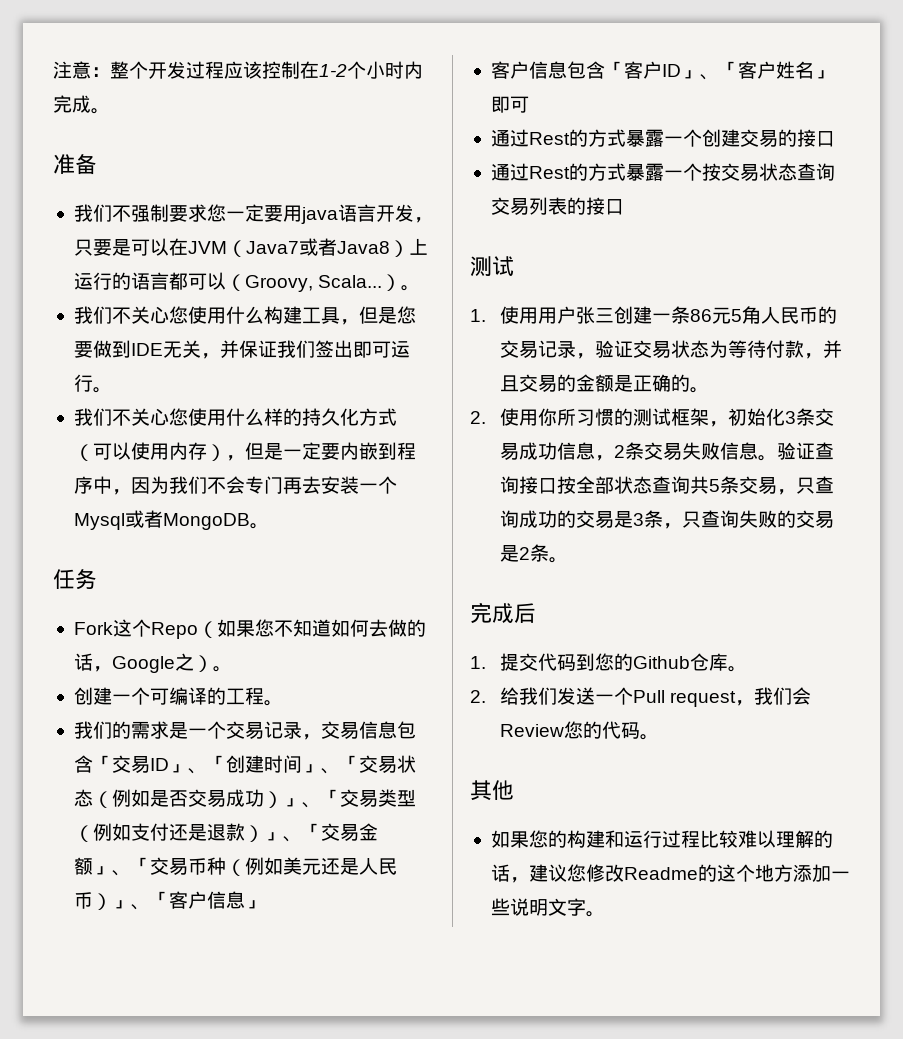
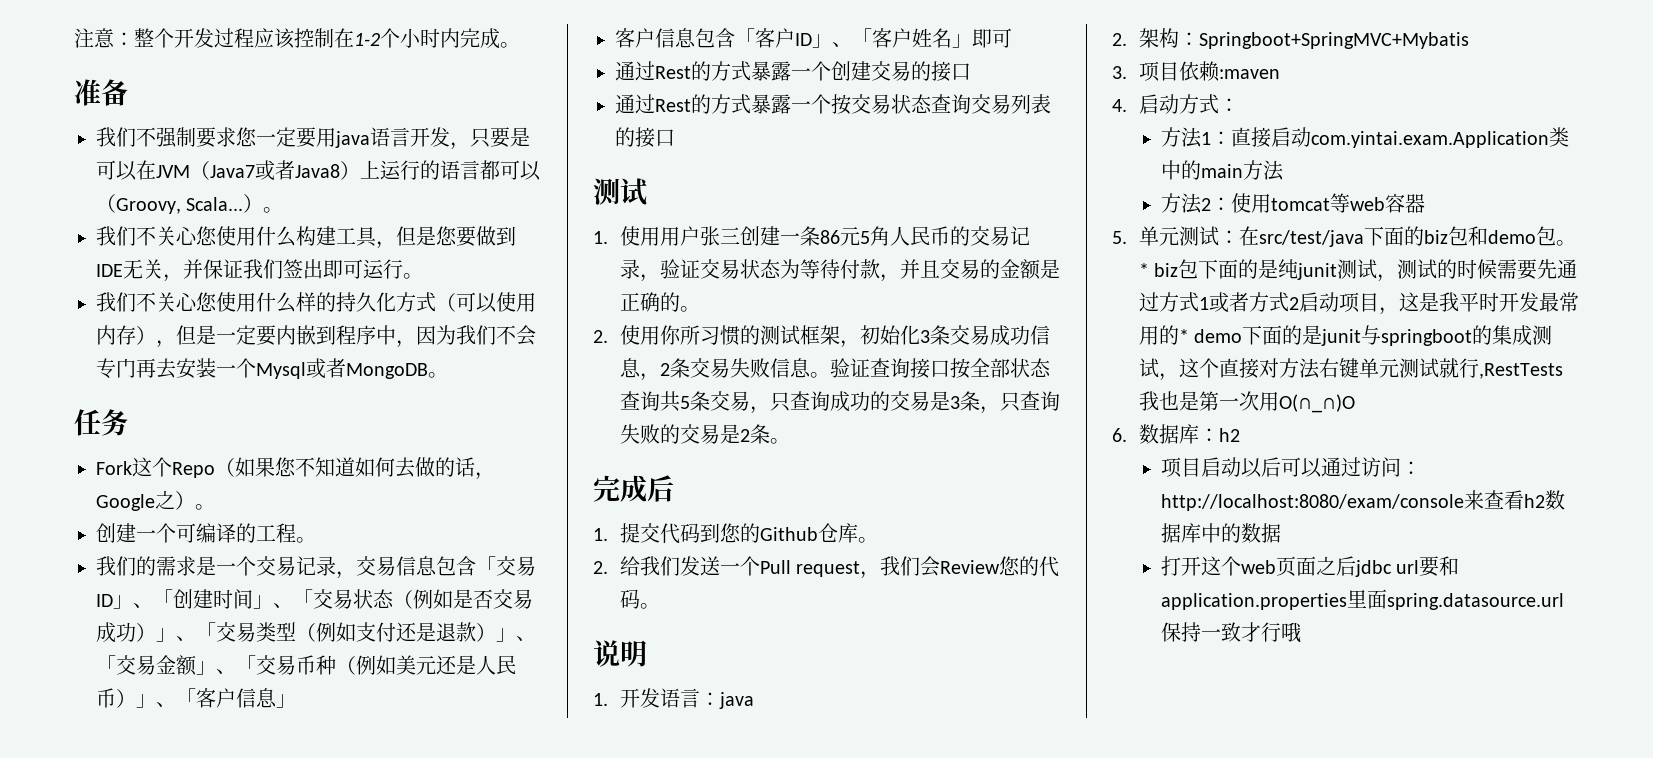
[470,780,514,801] [490,830,833,848] [490,864,850,883] [490,898,605,917] 其他 // 如果您的构建和运行过程比较难以理解的话，建议您修改Readme的这个地方添加一些说明文字。 -> [593,640,647,667] [593,688,754,709] [1112,28,1469,49] [1112,61,1280,82] [1112,94,1239,114] [1160,127,1569,148] [1160,160,1284,181] [1160,193,1425,214] [1112,226,1576,247] [1138,259,1578,282] [1138,292,1579,315] [1138,325,1553,346] [1138,358,1563,381] [1138,391,1355,413] [1112,424,1240,444] [1160,457,1421,478] [1160,490,1565,511] [1160,523,1281,543] [1160,556,1460,577] [1160,589,1564,610] [1160,622,1302,643] 说明 // 1.开发语言：java // 2.架构：Springboot+SpringMVC+Mybatis // 3.项目依赖:maven // 4.启动方式： // 方法1：直接启动com.yintai.exam.Application类中的main方法 // 方法2：使用tomcat等web容器 // 5.单元测试：在src/test/java下面的biz包和demo包。* biz包下面的是纯junit测试，测试的时候需要先通过方式1或者方式2启动项目，这是我平时开发最常用的* demo下面的是junit与springboot的集成测试，这个直接对方法右键单元测试就行,RestTests我也是第一次用O(∩_∩)O // 6.数据库：h2 // 项目启动以后可以通过访问：http://localhost:8080/exam/console来查看h2数据库中的数据 // 打开这个web页面之后jdbc url要和application.properties里面spring.datasource.url保持一致才行哦

